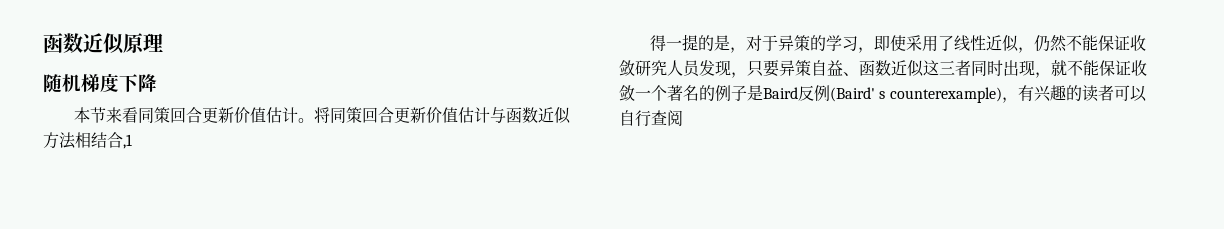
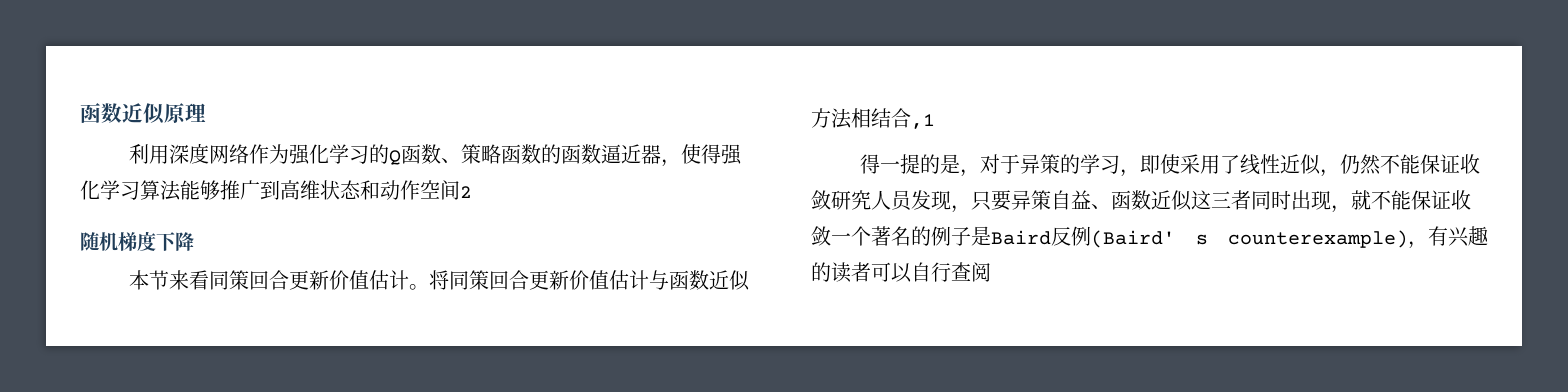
(163, 42) none -> [128,143,742,167] [80,180,472,201] // 利用深度网络作为强化学习的Q函数、策略函数的函数逼近器，使得强化学习算法能够推广到高维状态和动作空间2

